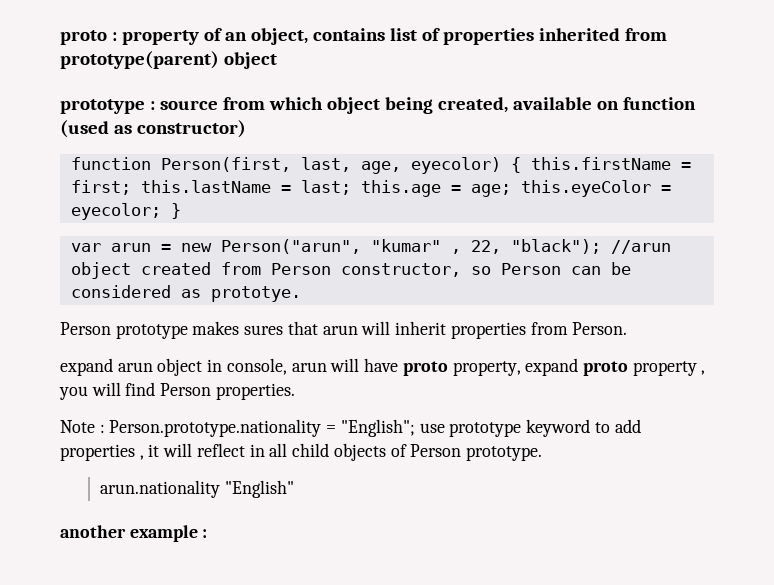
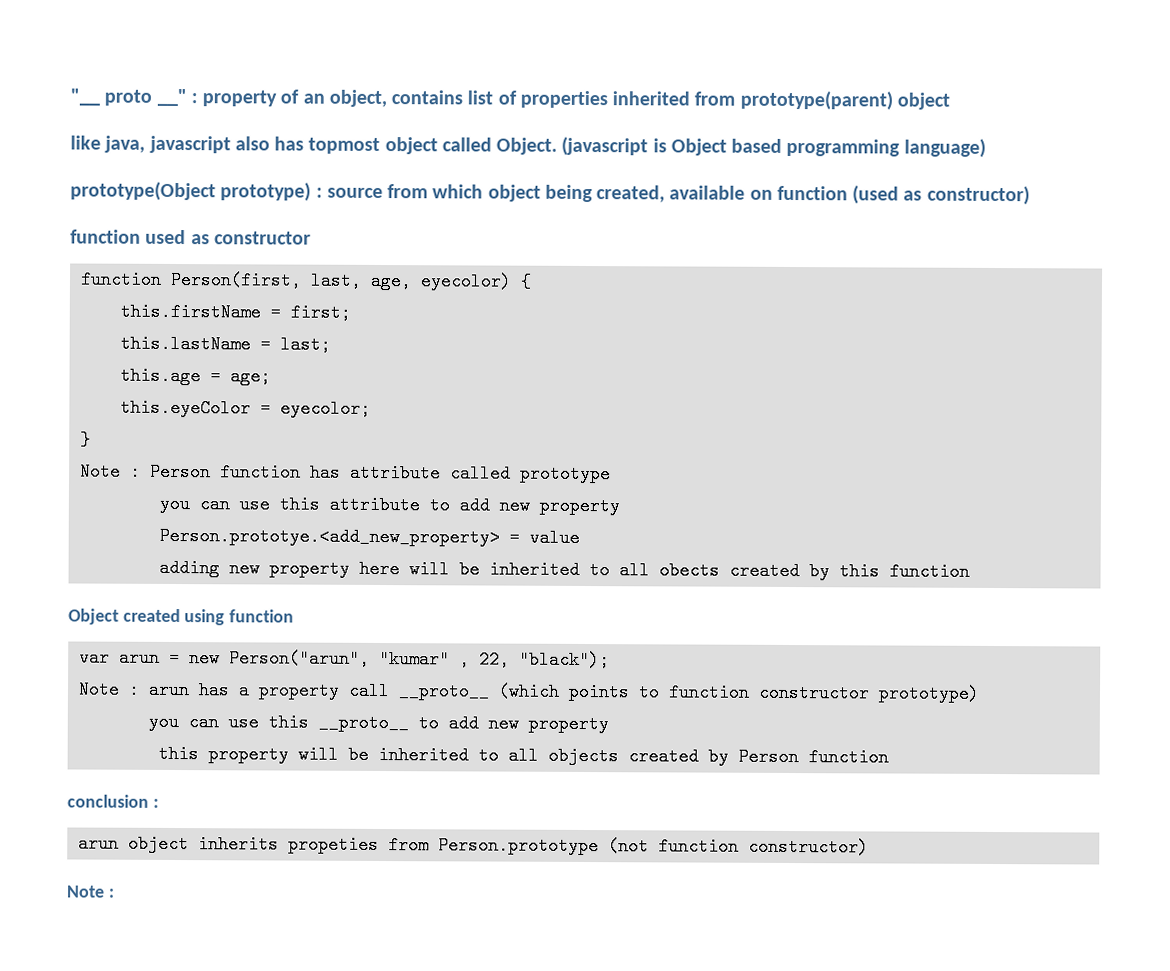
[60,30,107,45] proto -> [70,88,187,107] "__ proto __"
[60,99,145,114] prototype -> [70,135,986,158] [70,181,312,202] like java, javascript also has topmost object called Object. (javascript is Object based programming language) // prototype(Object prototype)
(246, 129) none -> [70,229,311,245] // function used as constructor
(521, 165) none -> (532, 281) //
(131, 187) none -> (351, 312) //
(351, 187) none -> (331, 344) //
(511, 190) none -> (271, 376) //
(161, 211) none -> (371, 408) //
(181, 211) none -> [79,462,611,484] [158,494,620,516] [158,526,580,547] [158,558,970,581] [68,608,295,626] // Note : Person function has attribute called prototype // you can use this attribute to add new property // Person.prototye.<add_new_property> = value // adding new property here will be inherited to all obects created by this function // Object created using function
[610,240,671,254] [70,262,631,279] [70,285,301,302] [60,321,628,339] [60,358,706,376] [59,382,295,400] [60,419,641,437] [60,443,542,461] [100,480,294,498] [60,525,198,542] //arun object created from Person constructor, so Person can be considered as prototye. // Person prototype makes sures that arun will inherit properties from Person. // expand arun object in console, arun will have proto property, expand proto property , you will find Person properties. // Note : Person.prototype.nationality = "English"; use prototype keyword to add properties , it will reflect in all child objects of Person prototype. // arun.nationality "English" // another example -> [77,680,980,703] [147,712,609,734] [157,744,889,767] [67,794,159,808] [77,834,869,857] [66,885,105,898] // Note : arun has a property call __proto__ (which points to function constructor prototype) // you can use this __proto__ to add new property // this property will be inherited to all objects created by Person function // conclusion : // arun object inherits propeties from Person.prototype (not function constructor) // Note

